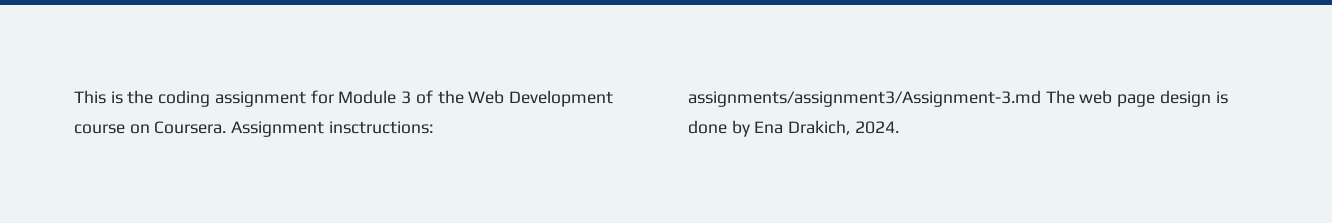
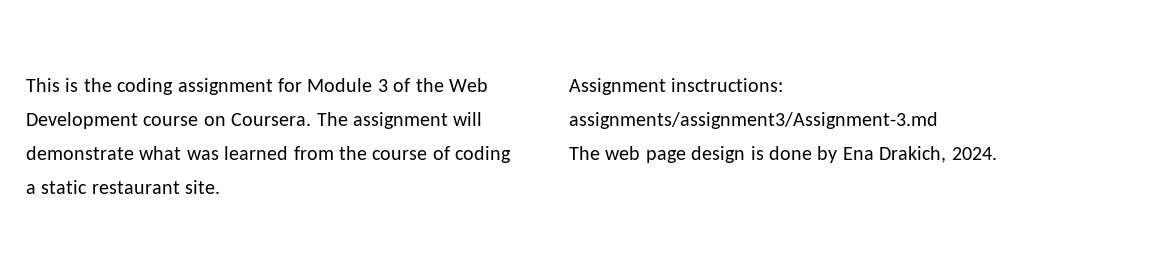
(227, 127) none -> [316,112,483,129] [26,146,512,163] [26,180,221,194] The assignment will demonstrate what was learned from the course of coding a static restaurant site. //
(1041, 98) none -> (938, 120) //

